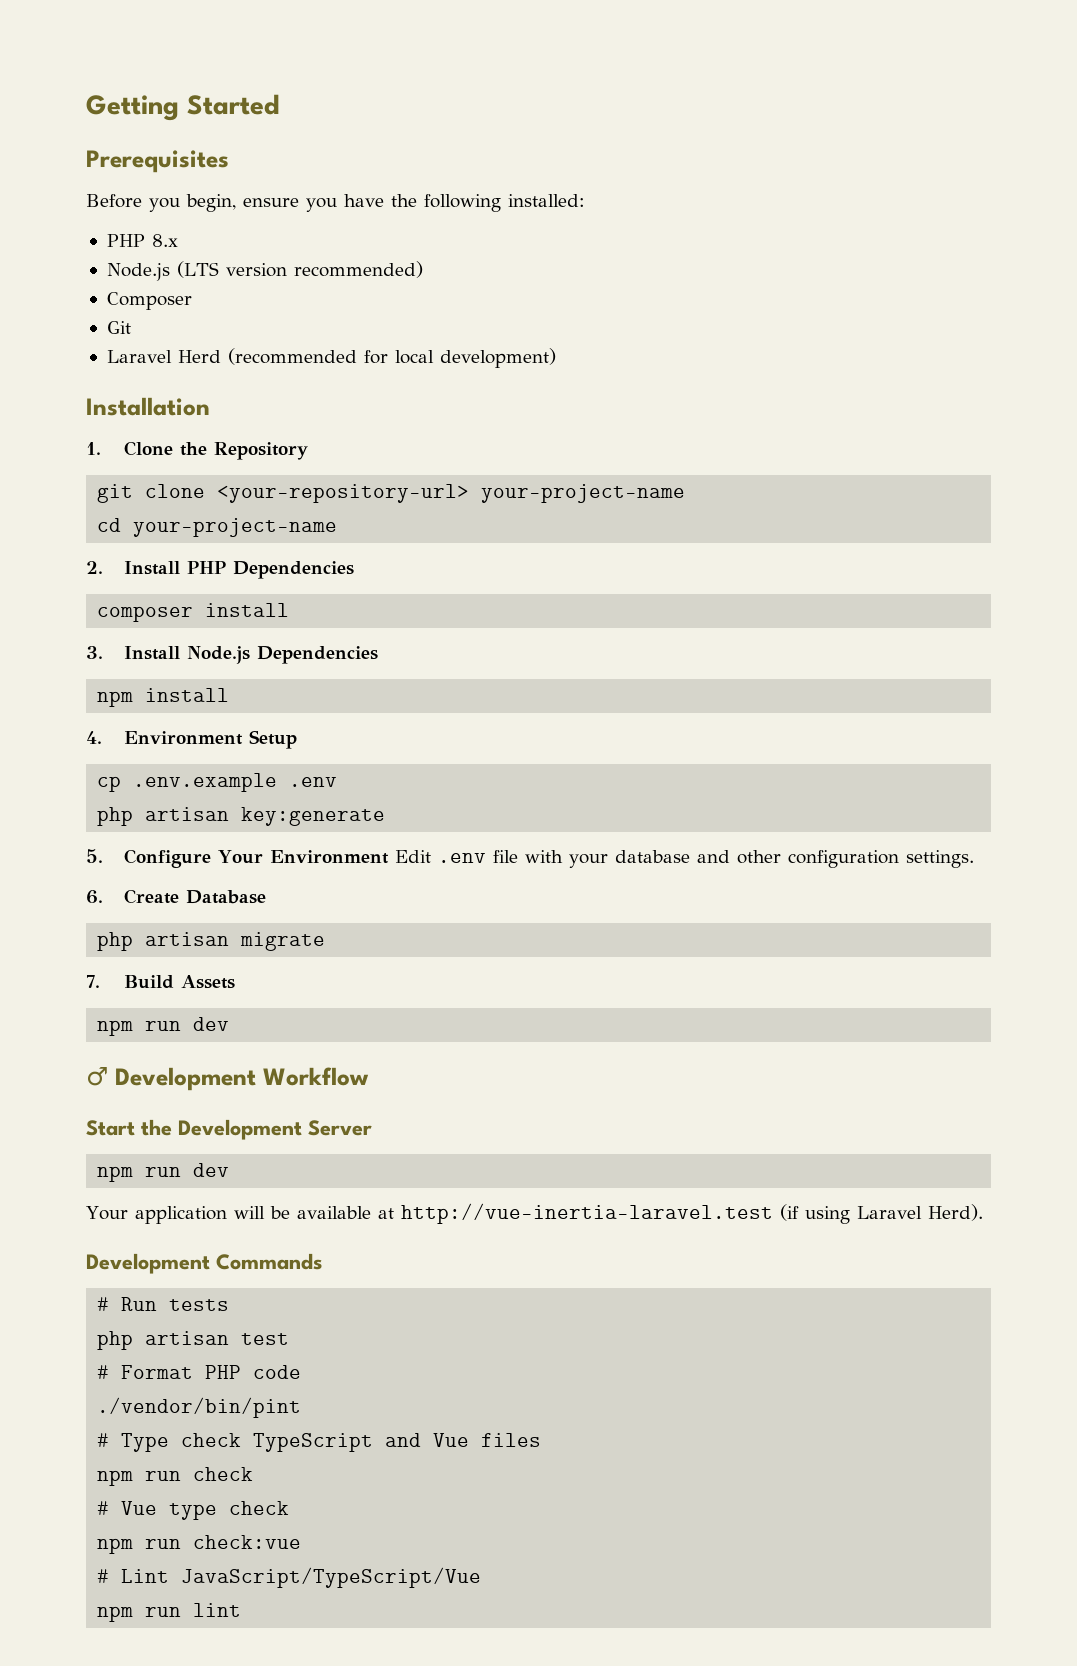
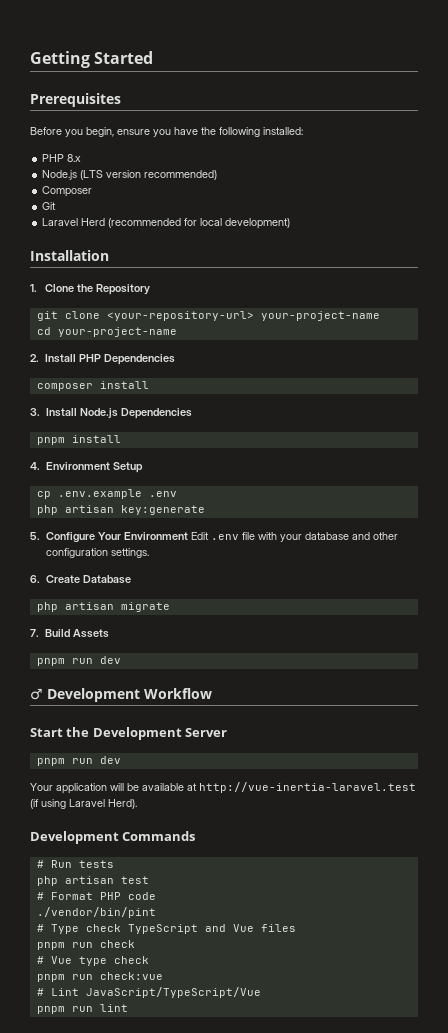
[97,691,134,707] npm -> [36,437,65,445] pnpm
[97,1020,134,1036] npm -> [36,658,65,666] pnpm
[97,1166,134,1182] npm -> [36,758,65,766] pnpm
[97,1470,134,1486] npm -> [36,942,65,950] pnpm
[97,1538,134,1554] npm -> [36,974,65,982] pnpm
[97,1606,134,1622] npm -> [36,1006,65,1014] pnpm

